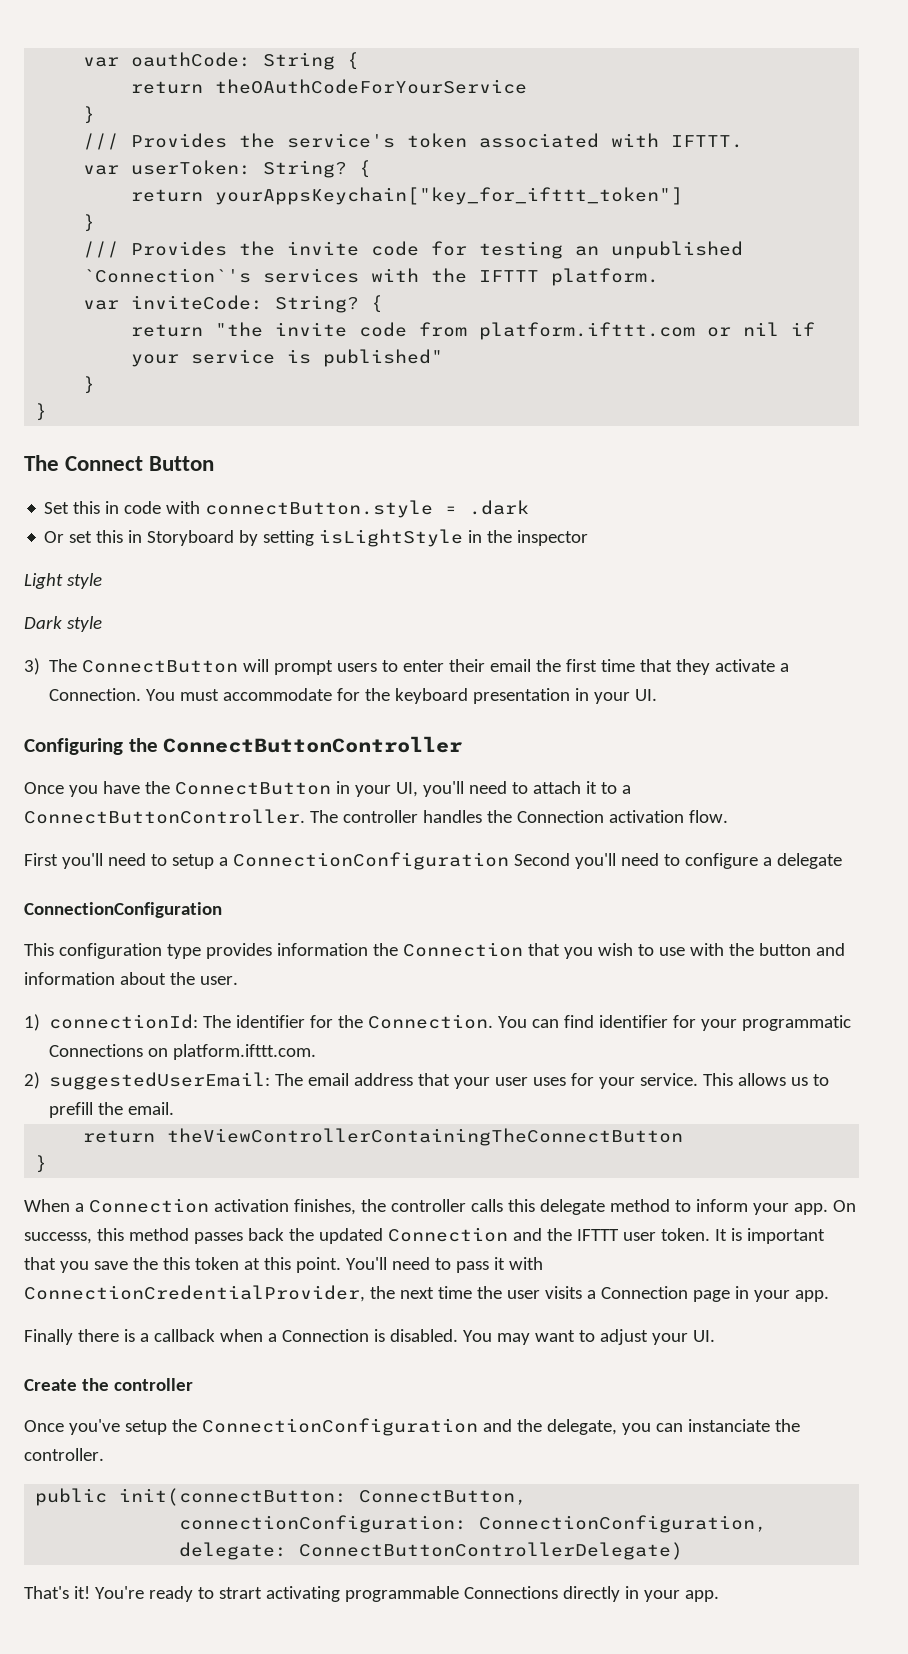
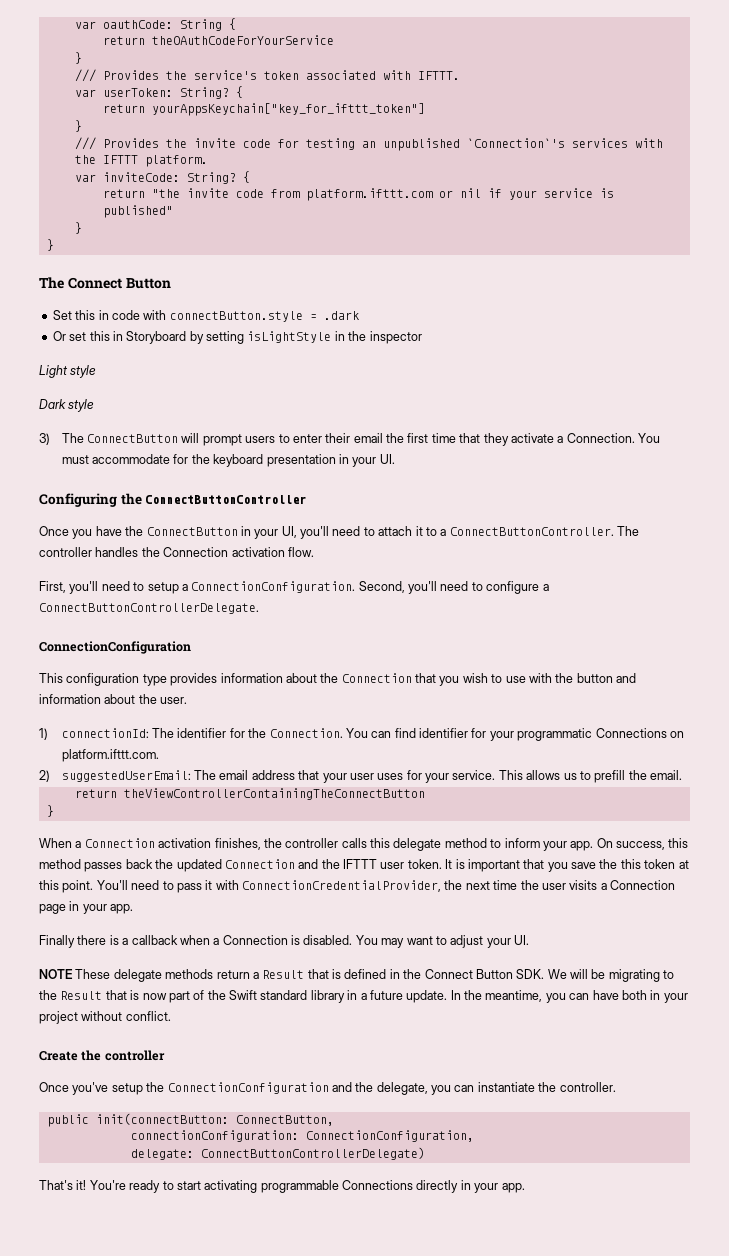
[24,853,58,866] First -> [39,581,66,593] First,
[232,852,570,870] ConnectionConfiguration Second -> [191,581,405,593] ConnectionConfiguration. Second,
[776,853,842,869] delegate -> [39,603,259,614] ConnectButtonControllerDelegate.
(368, 949) none -> [285,673,317,683] about
[24,1232,92,1244] successs, -> [616,841,665,850] success,
(715, 1336) none -> [39,969,675,982] [39,990,688,1003] [39,1011,171,1024] // NOTE These delegate methods return a Result that is defined in the Connect Button SDK. We will be migrating to the Result that is now part of the Swift standard library in a future update. In the meantime, you can have both in your project without conflict.
[687,1419,770,1432] instanciate -> [477,1082,535,1092] instantiate
[218,1587,262,1599] strart -> [176,1181,201,1190] start

